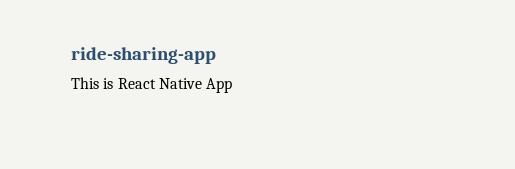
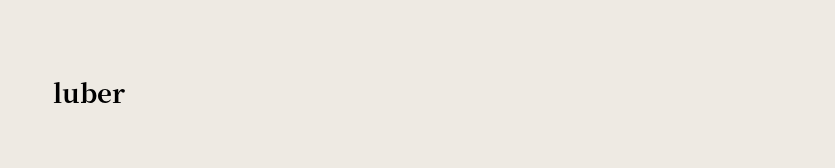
[71,47,216,64] [71,77,233,93] ride-sharing-app // This is React Native App -> [53,82,125,103] luber

